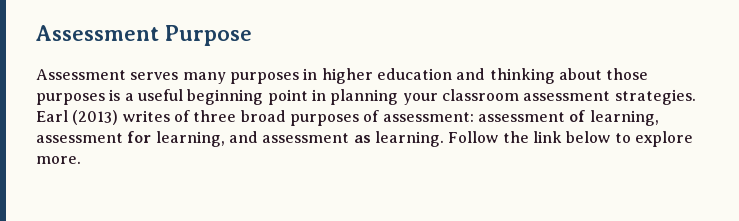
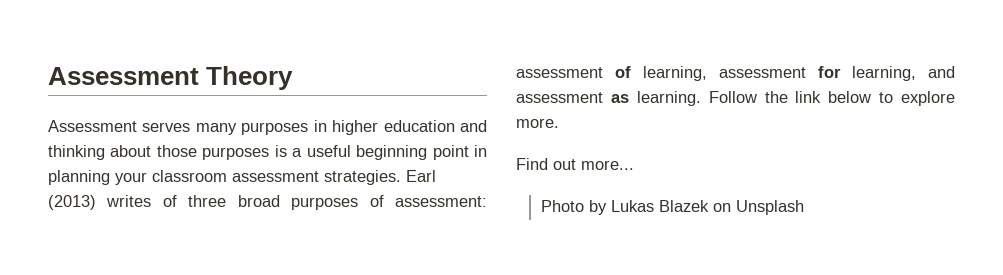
[36,25,252,46] Assessment Purpose -> [48,66,294,90] Assessment Theory
(81, 160) none -> [516,158,634,170] [540,200,804,215] // Find out more... // Photo by Lukas Blazek on Unsplash

